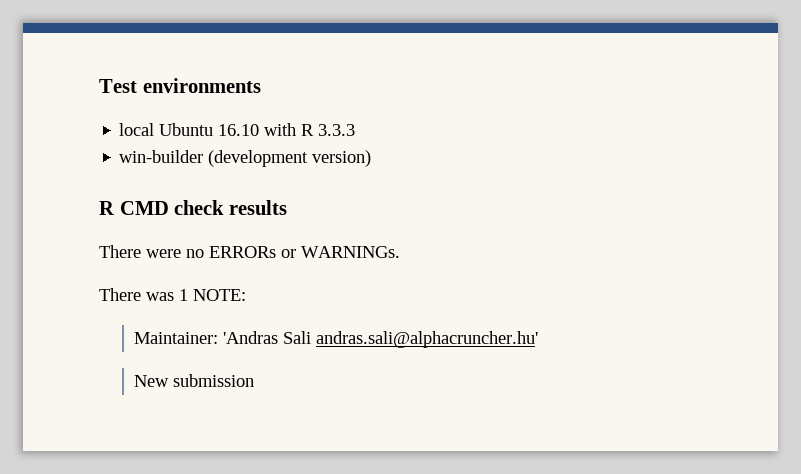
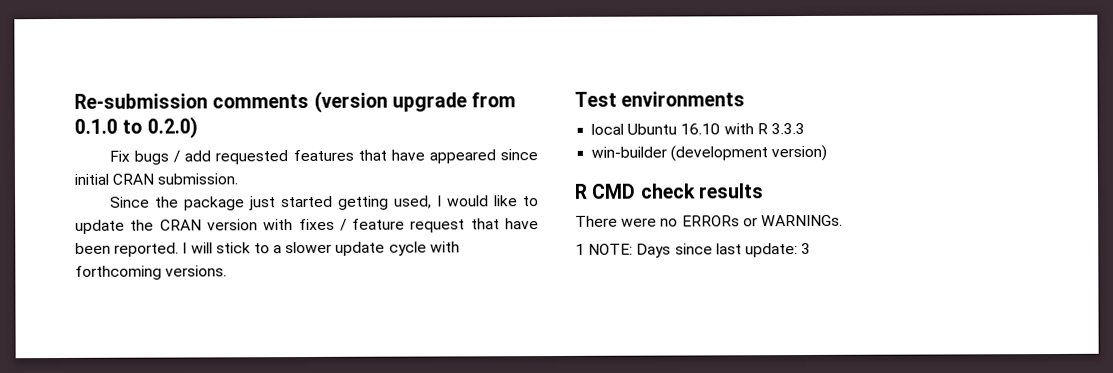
(99, 86) none -> [74,90,517,113] [74,116,198,139] [108,149,538,165] [74,173,239,185] [109,195,539,211] [75,218,539,234] [75,241,460,257] [75,265,228,280] Re-submission comments (version upgrade from 0.1.0 to 0.2.0) // Fix bugs / add requested features that have appeared since initial CRAN submission. // Since the package just started getting used, I would like to update the CRAN version with fixes / feature request that have been reported. I will stick to a slower update cycle with forthcoming versions. //
[99,288,174,301] There was -> (843, 220) none
[134,331,539,348] [134,374,255,387] // Maintainer: 'Andras Sali andras.sali@alphacruncher.hu' // New submission -> [636,242,812,258] Days since last update: 3

